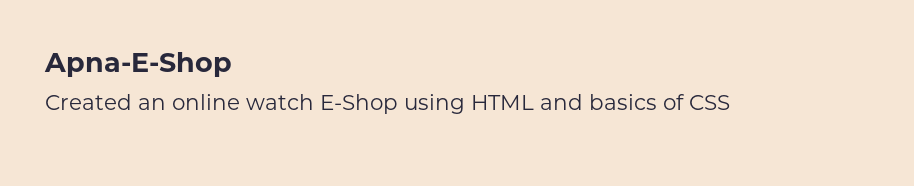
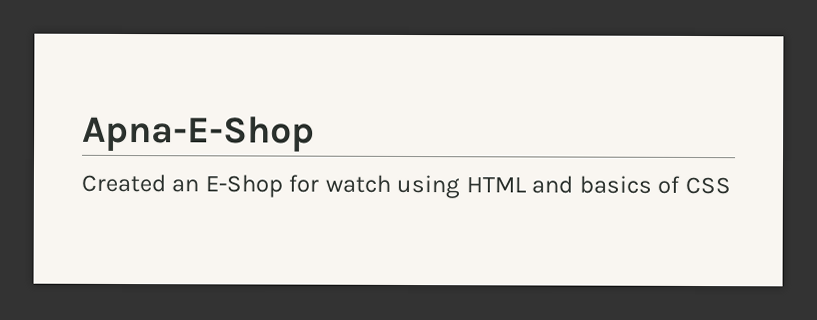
[172,94,398,114] online watch E-Shop -> [204,174,391,198] E-Shop for watch

